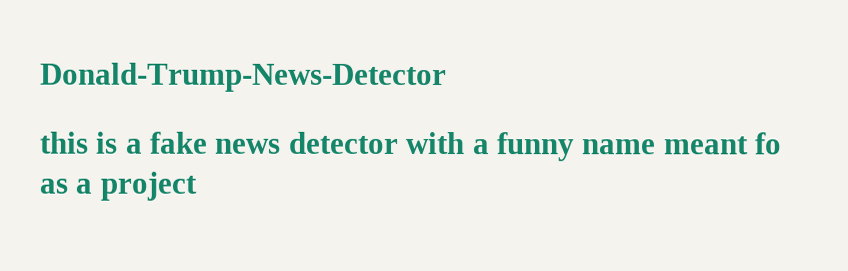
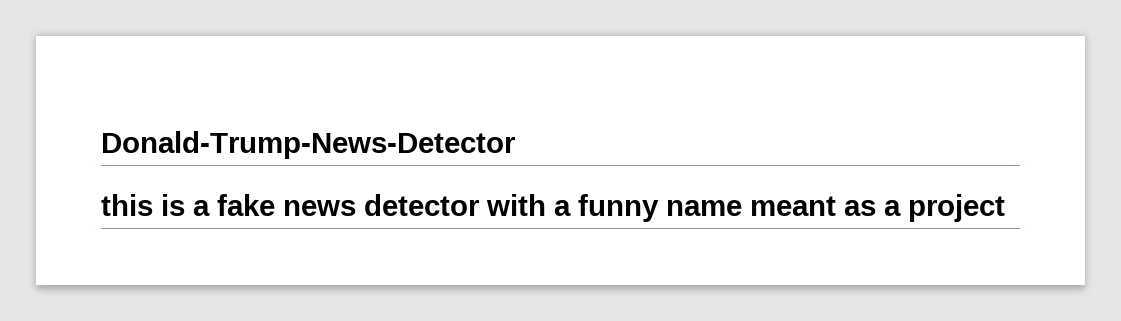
[754,132,783,155] fo -> (836, 206) none

